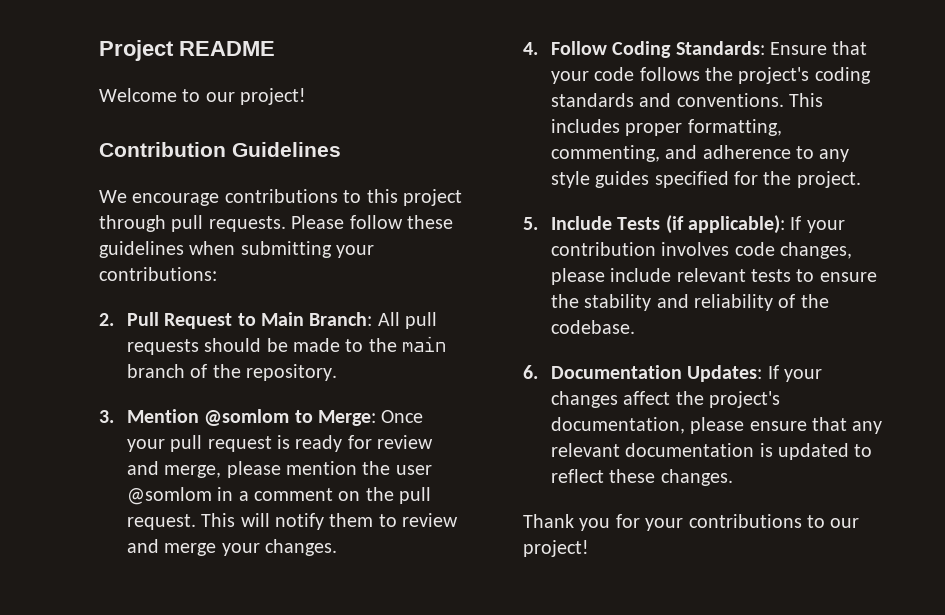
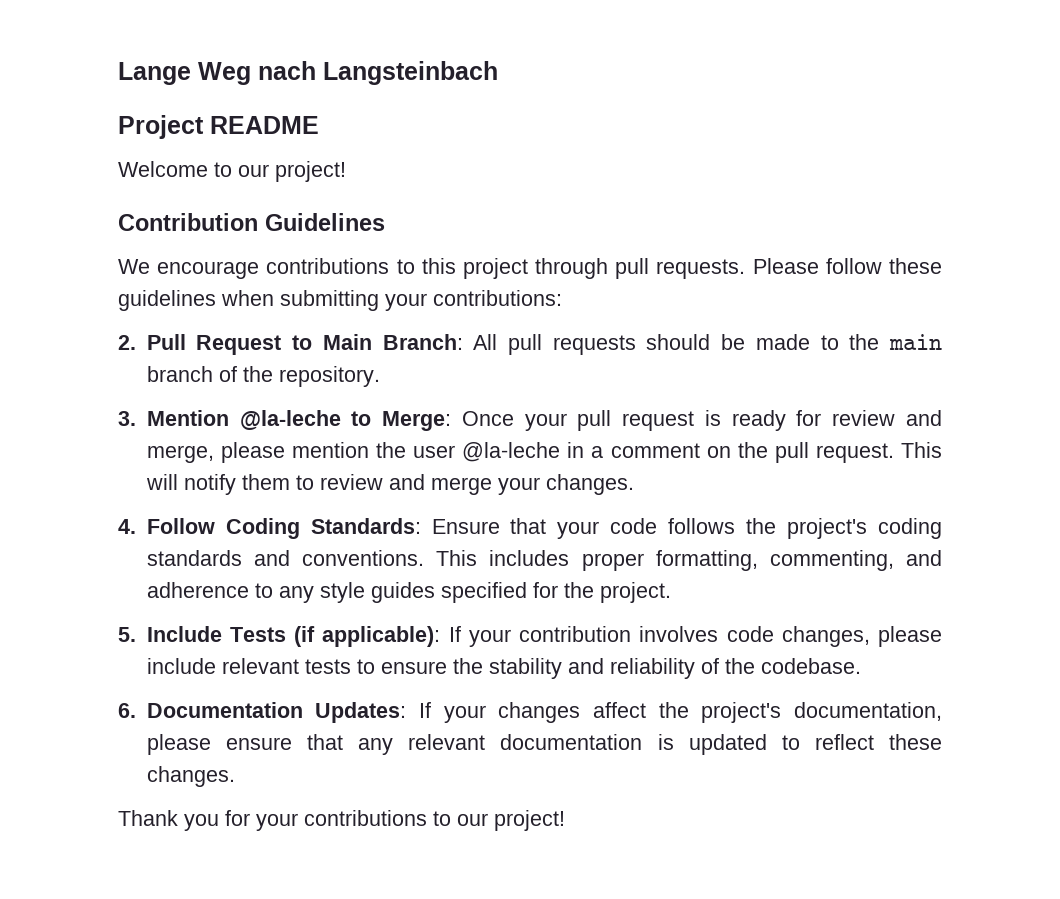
(99, 50) none -> [118,61,498,85] Lange Weg nach Langsteinbach //
[204,409,290,426] @somlom -> [239,410,341,430] @la-leche
[126,487,212,505] @somlom -> [462,442,561,462] @la-leche

